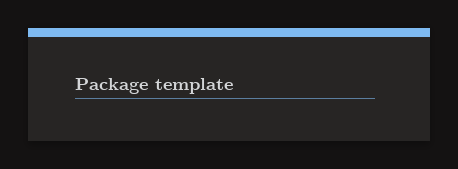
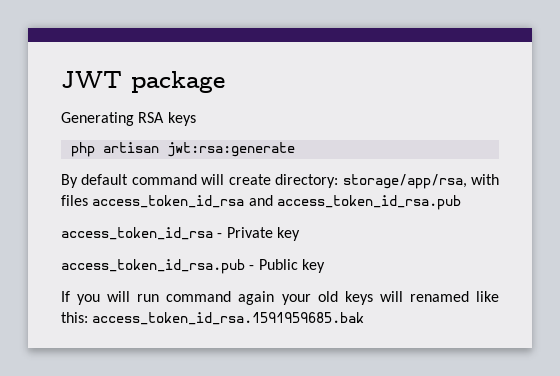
[75,78,233,94] Package template -> [61,71,225,93] [61,112,196,126] [70,142,295,157] [61,174,499,189] [61,195,461,210] [61,227,300,241] [61,259,325,274] [61,291,500,305] [61,312,365,325] JWT package // Generating RSA keys // php artisan jwt:rsa:generate // By default command will create directory: storage/app/rsa, with files access_token_id_rsa and access_token_id_rsa.pub // access_token_id_rsa - Private key // access_token_id_rsa.pub - Public key // If you will run command again your old keys will renamed like this: access_token_id_rsa.1591959685.bak

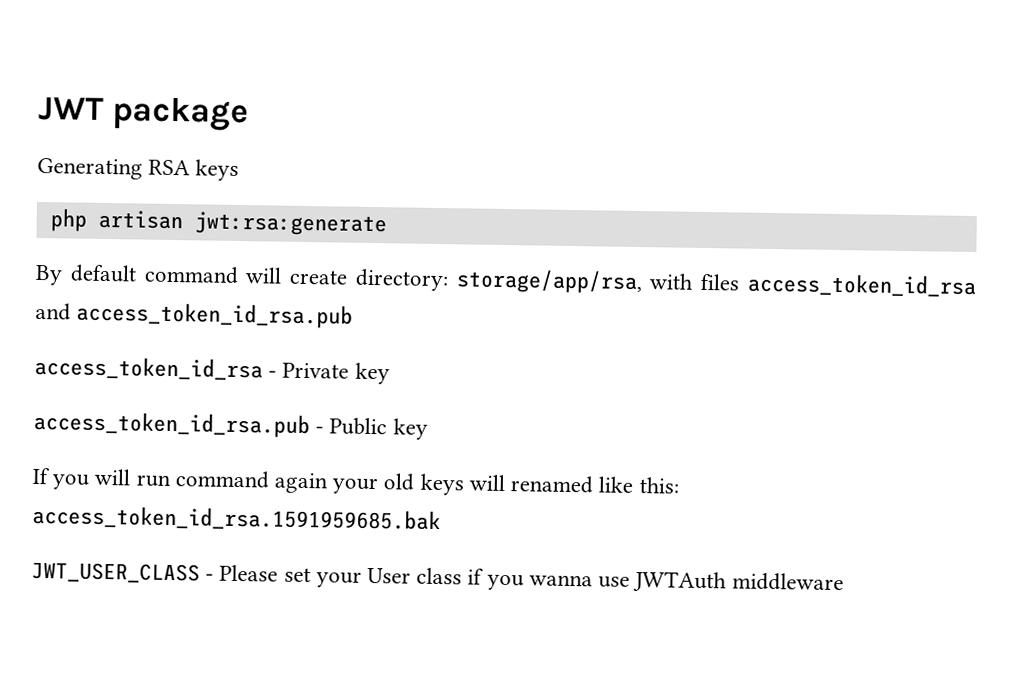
(365, 318) none -> [31,561,844,593] // JWT_USER_CLASS - Please set your User class if you wanna use JWTAuth middleware

